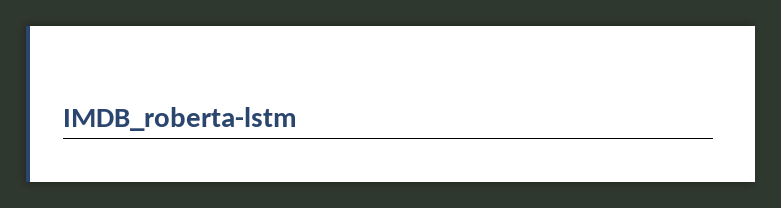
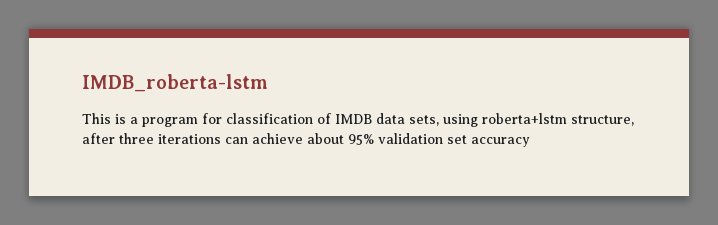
(297, 119) none -> [82,113,634,127] [82,133,530,147] // This is a program for classification of IMDB data sets, using roberta+lstm structure, after three iterations can achieve about 95% validation set accuracy

